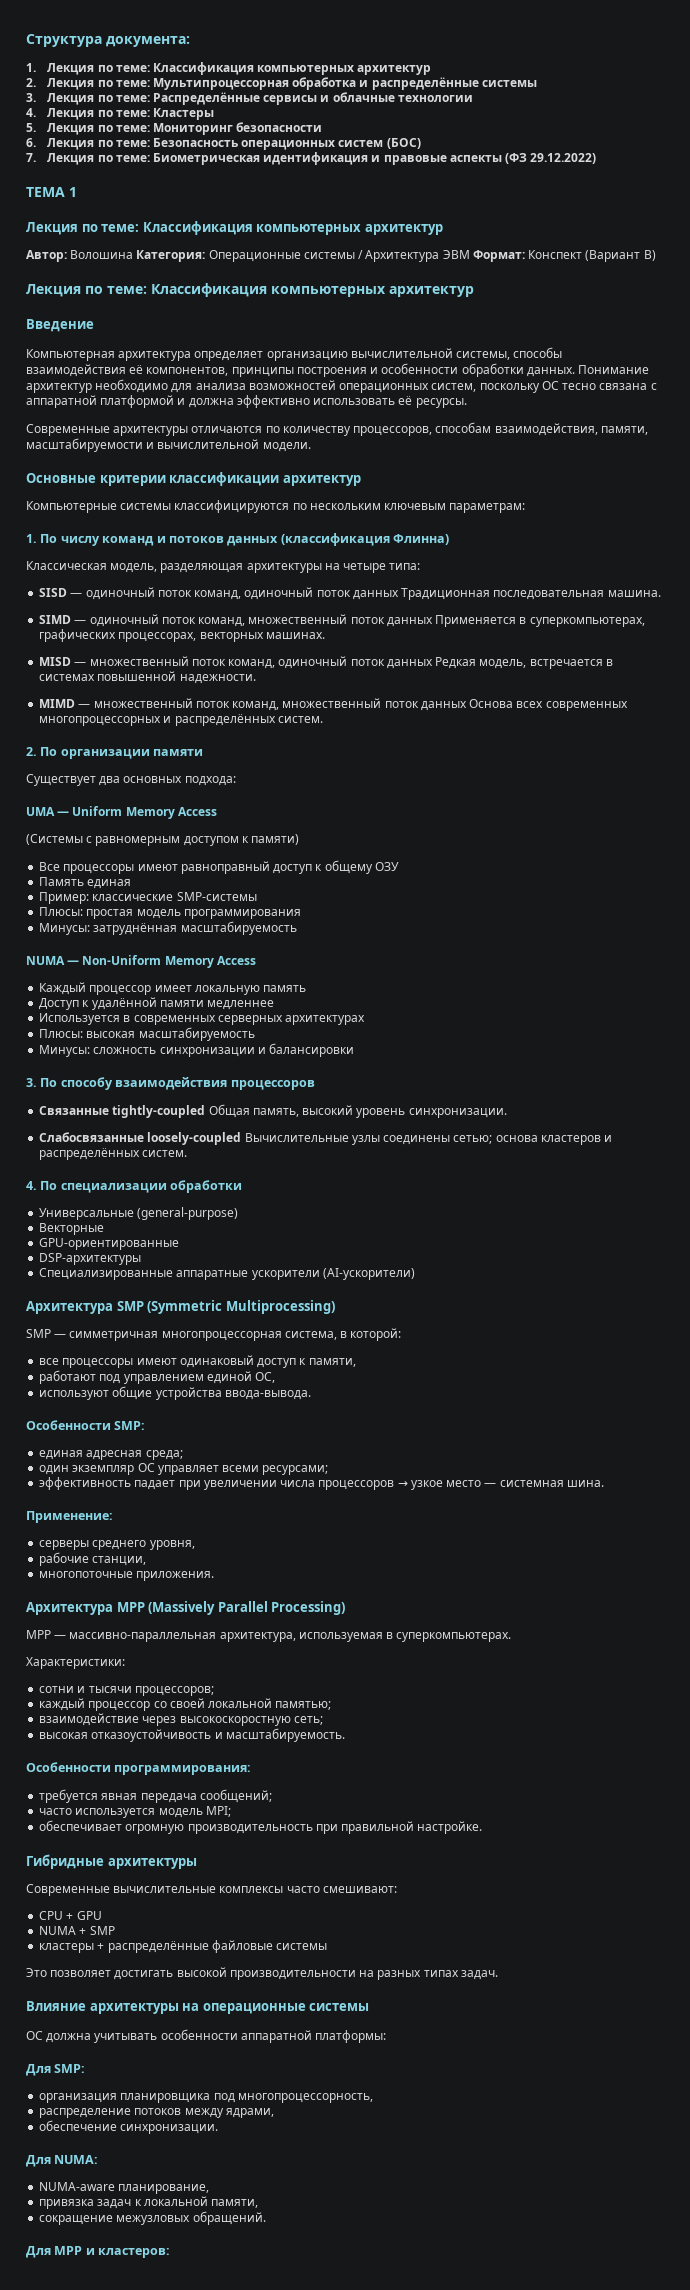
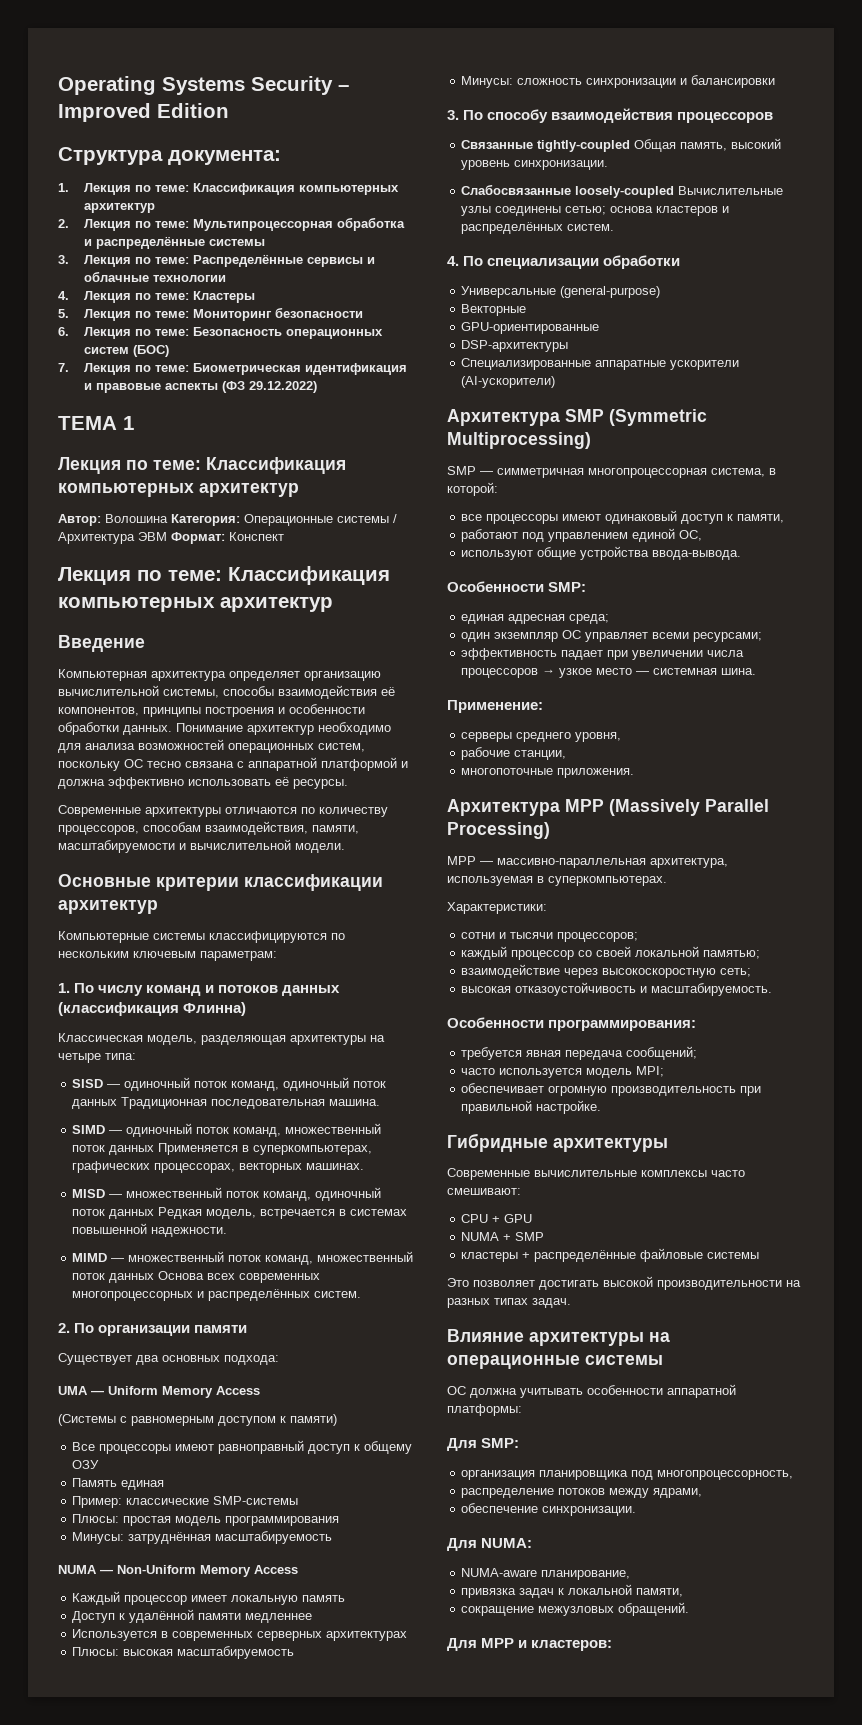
(26, 40) none -> [58,76,349,95] [58,103,229,122] Operating Systems Security – Improved Edition //
[585,250,656,262] (Вариант B) -> (284, 536) none

